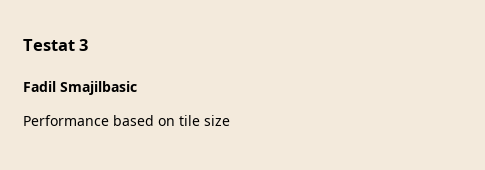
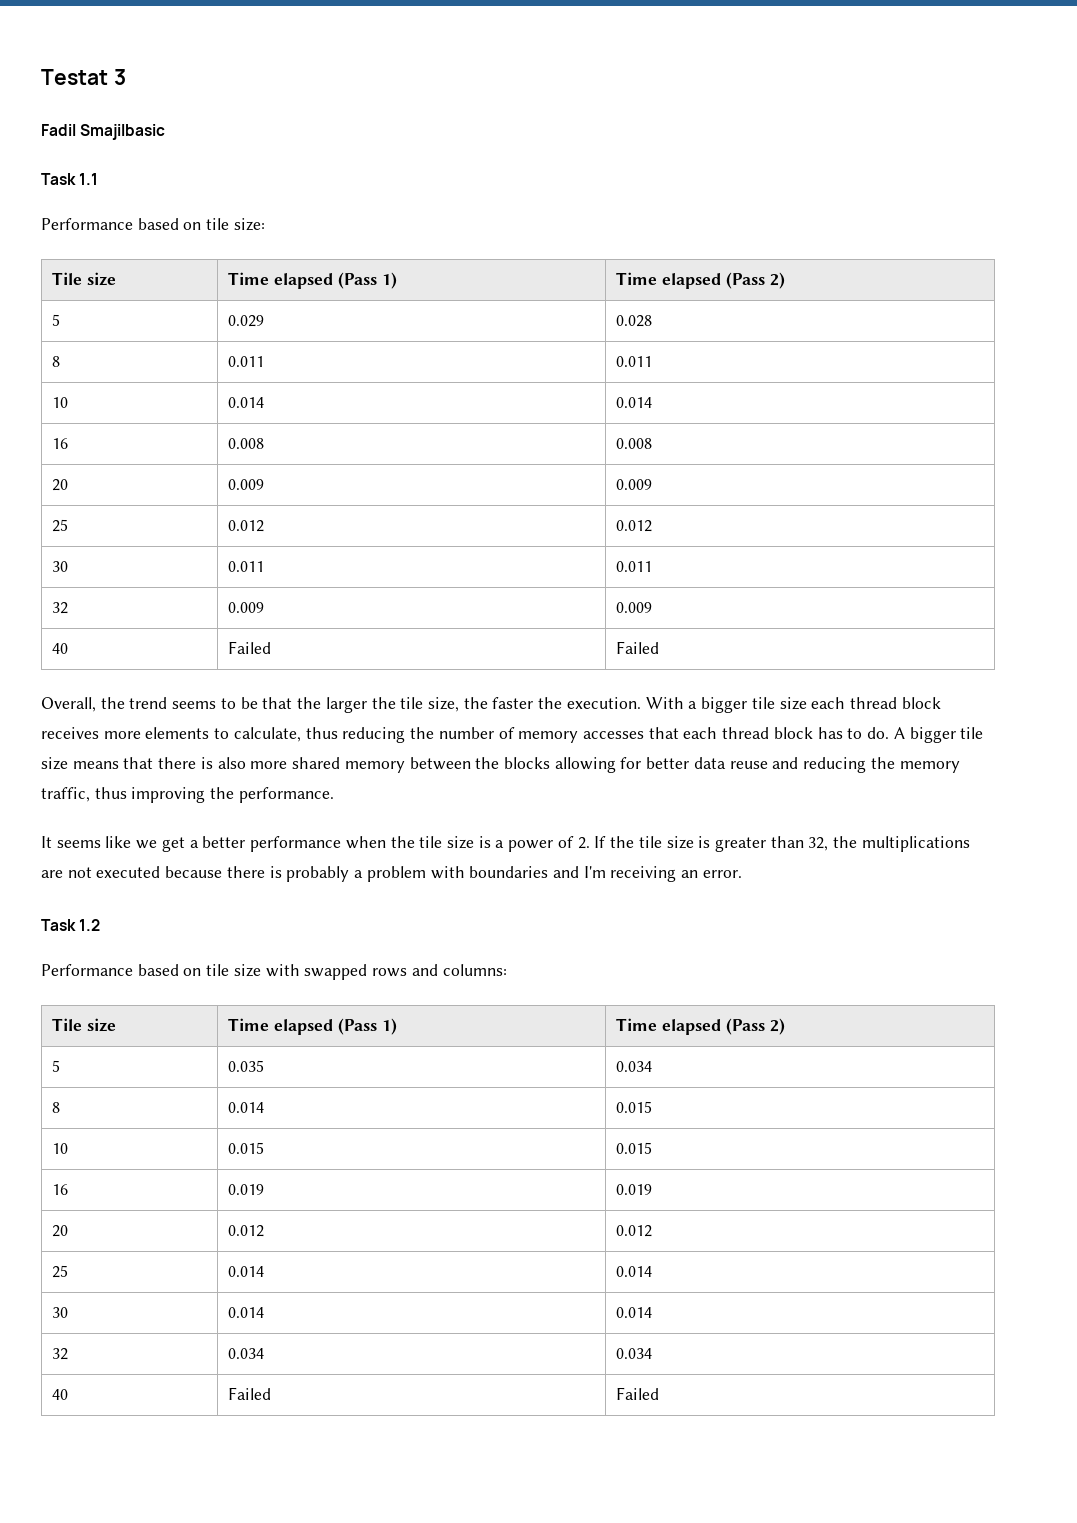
(137, 88) none -> [41,173,99,185] [41,218,265,231] [52,272,117,286] [228,272,397,289] [616,272,785,289] [52,314,61,326] [228,315,265,327] [616,315,653,327] [52,356,61,367] [228,356,265,367] [616,356,653,367] [52,397,69,408] [228,397,265,408] [616,397,653,408] [52,438,69,449] [228,438,265,449] [616,438,653,449] [52,479,69,491] [228,479,265,490] [616,479,653,490] [52,519,69,532] [228,520,265,532] [616,520,653,532] [52,561,69,572] [228,561,265,572] [616,561,653,572] [52,602,69,614] [228,602,265,613] [616,602,653,613] [52,643,69,654] [228,641,272,654] [616,641,660,654] [41,697,941,713] [41,727,984,743] [41,757,960,773] [41,787,334,803] [41,836,970,852] [41,866,742,882] [41,919,101,931] // Task 1.1 // Performance based on tile size: // Tile size | Time elapsed (Pass 1) | Time elapsed (Pass 2) // 5 | 0.029 | 0.028 // 8 | 0.011 | 0.011 // 10 | 0.014 | 0.014 // 16 | 0.008 | 0.008 // 20 | 0.009 | 0.009 // 25 | 0.012 | 0.012 // 30 | 0.011 | 0.011 // 32 | 0.009 | 0.009 // 40 | Failed | Failed // Overall, the trend seems to be that the larger the tile size, the faster the execution. With a bigger tile size each thread block receives more elements to calculate, thus reducing the number of memory accesses that each thread block has to do. A bigger tile size means that there is also more shared memory between the blocks allowing for better data reuse and reducing the memory traffic, thus improving the performance. // It seems like we get a better performance when the tile size is a power of 2. If the tile size is greater than 32, the multiplications are not executed because there is probably a problem with boundaries and I'm receiving an error. // Task 1.2
(230, 120) none -> [265,964,507,980] [52,1018,117,1032] [228,1018,397,1035] [616,1018,785,1035] [52,1060,61,1072] [228,1060,265,1072] [616,1061,653,1072] [52,1102,61,1113] [228,1102,265,1113] [616,1101,653,1113] [52,1143,69,1154] [228,1142,265,1154] [616,1142,653,1154] [52,1184,69,1195] [228,1184,265,1195] [616,1184,653,1195] [52,1225,69,1237] [228,1225,265,1237] [616,1225,653,1237] [52,1265,69,1278] [228,1266,265,1277] [616,1266,653,1277] [52,1307,69,1318] [228,1307,265,1318] [616,1307,653,1318] [52,1348,69,1360] [228,1348,265,1359] [616,1348,653,1359] [52,1389,69,1400] [228,1387,272,1400] [616,1387,660,1400] with swapped rows and columns: // Tile size | Time elapsed (Pass 1) | Time elapsed (Pass 2) // 5 | 0.035 | 0.034 // 8 | 0.014 | 0.015 // 10 | 0.015 | 0.015 // 16 | 0.019 | 0.019 // 20 | 0.012 | 0.012 // 25 | 0.014 | 0.014 // 30 | 0.014 | 0.014 // 32 | 0.034 | 0.034 // 40 | Failed | Failed

